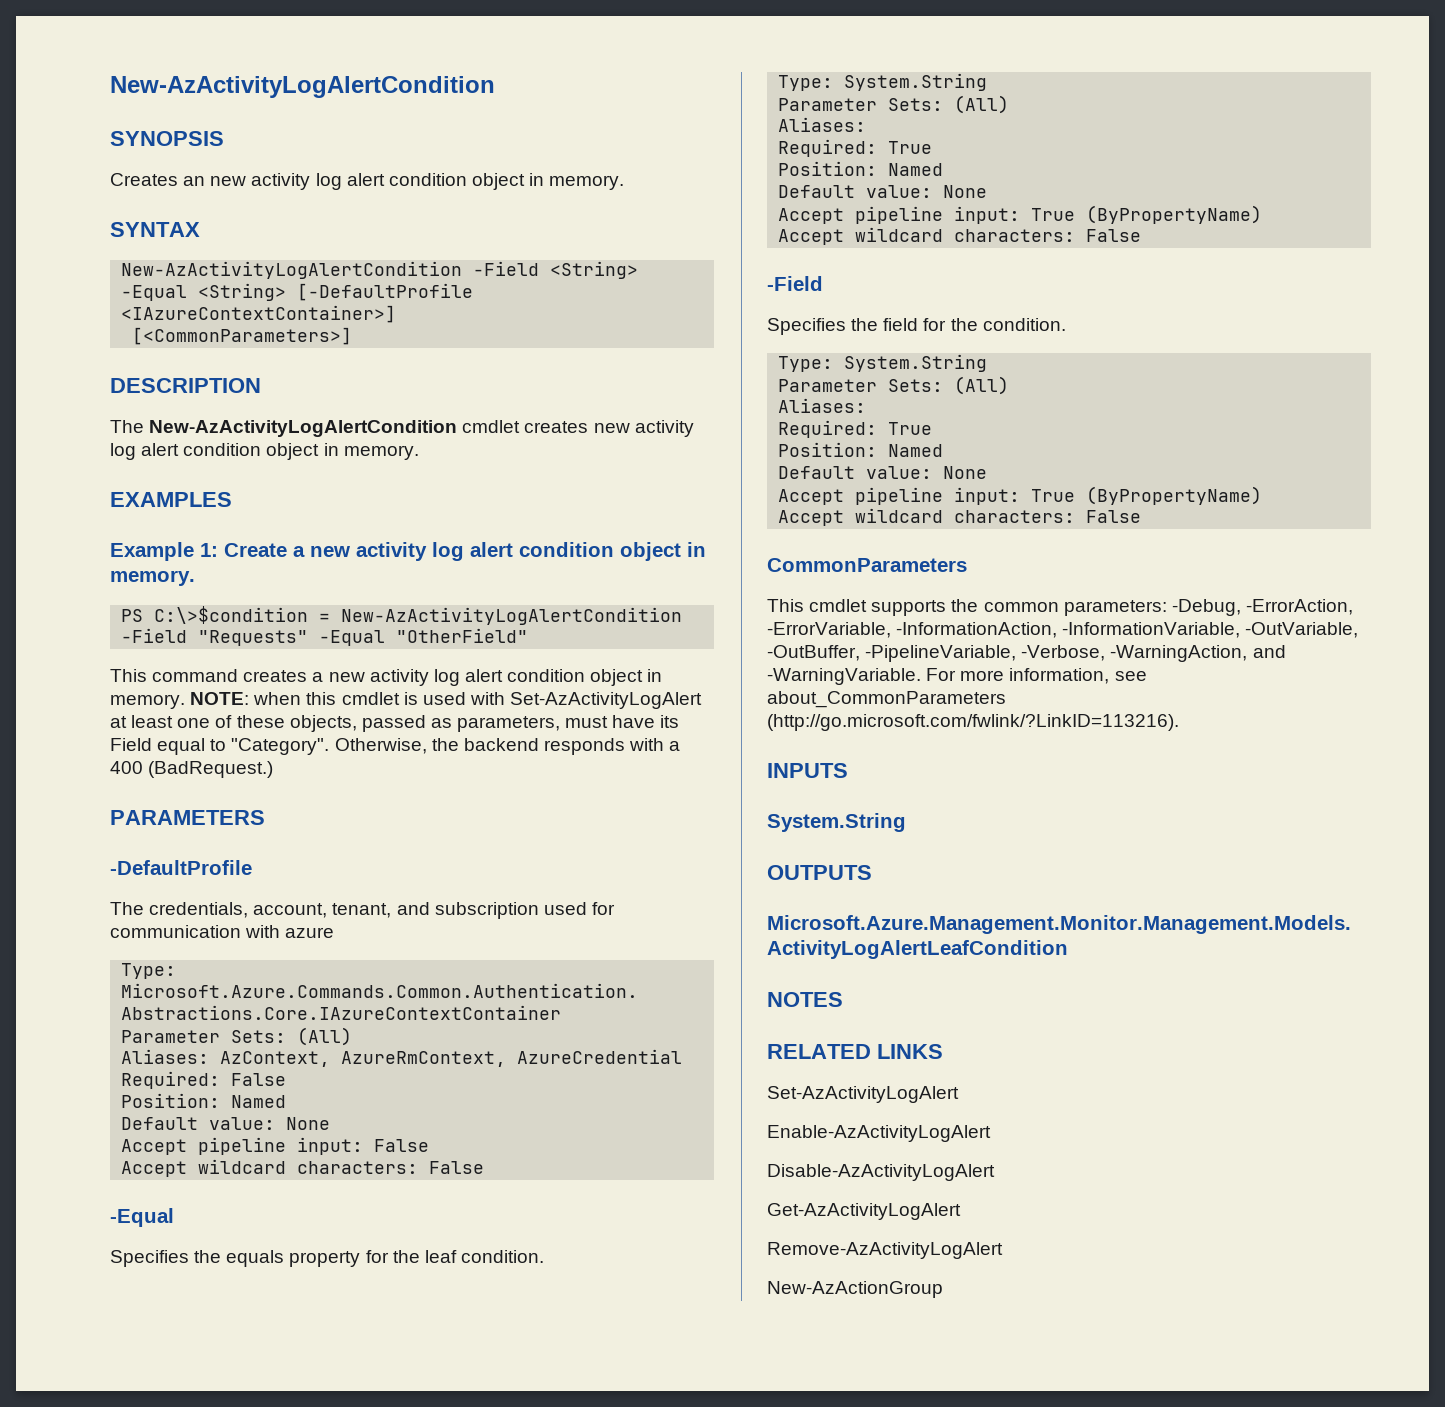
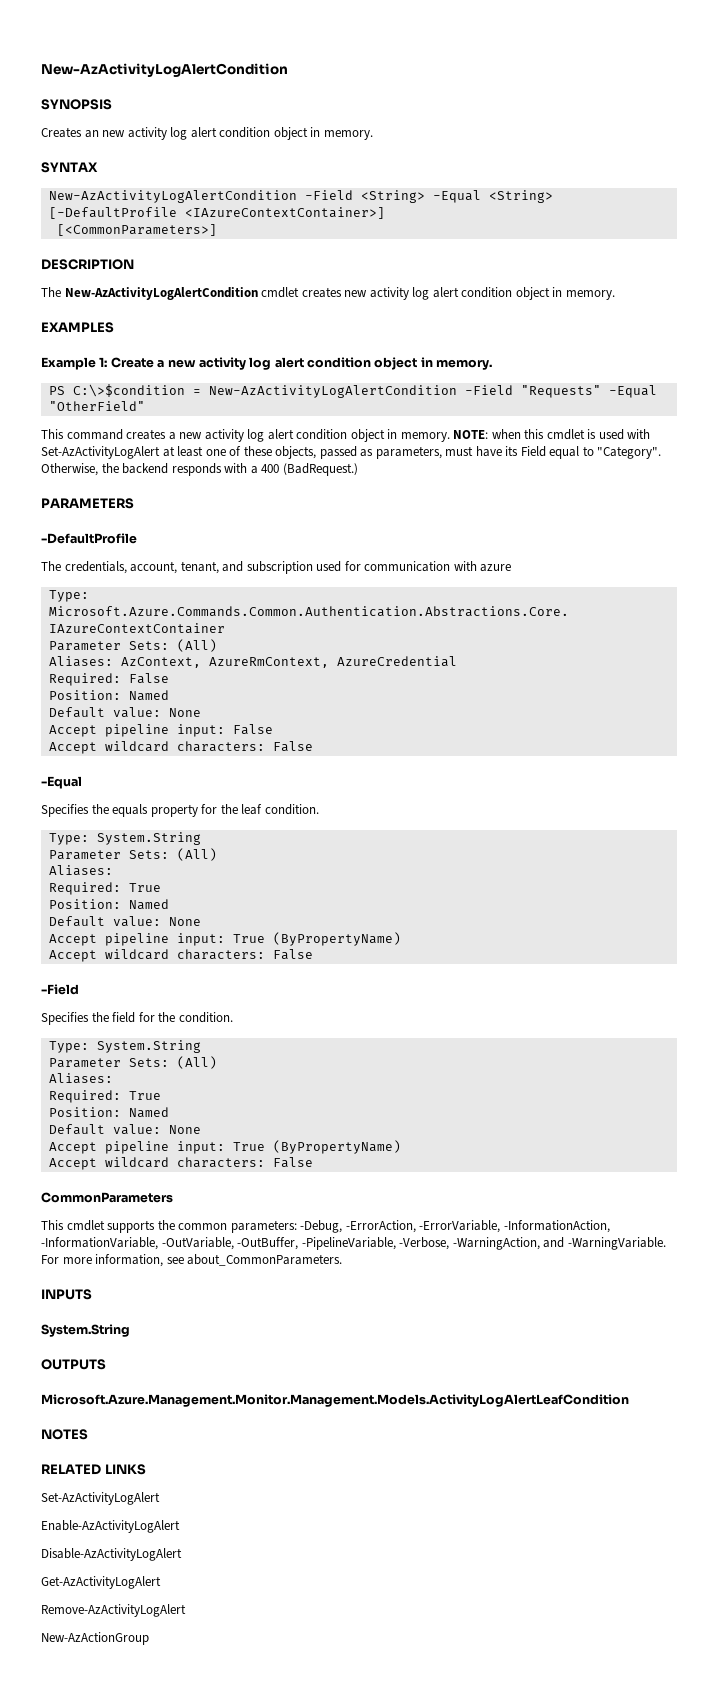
[767,691,1006,708] [767,714,1179,731] about_CommonParameters (http://go.microsoft.com/fwlink/?LinkID=113216). -> [187,1254,343,1266] about_CommonParameters.

